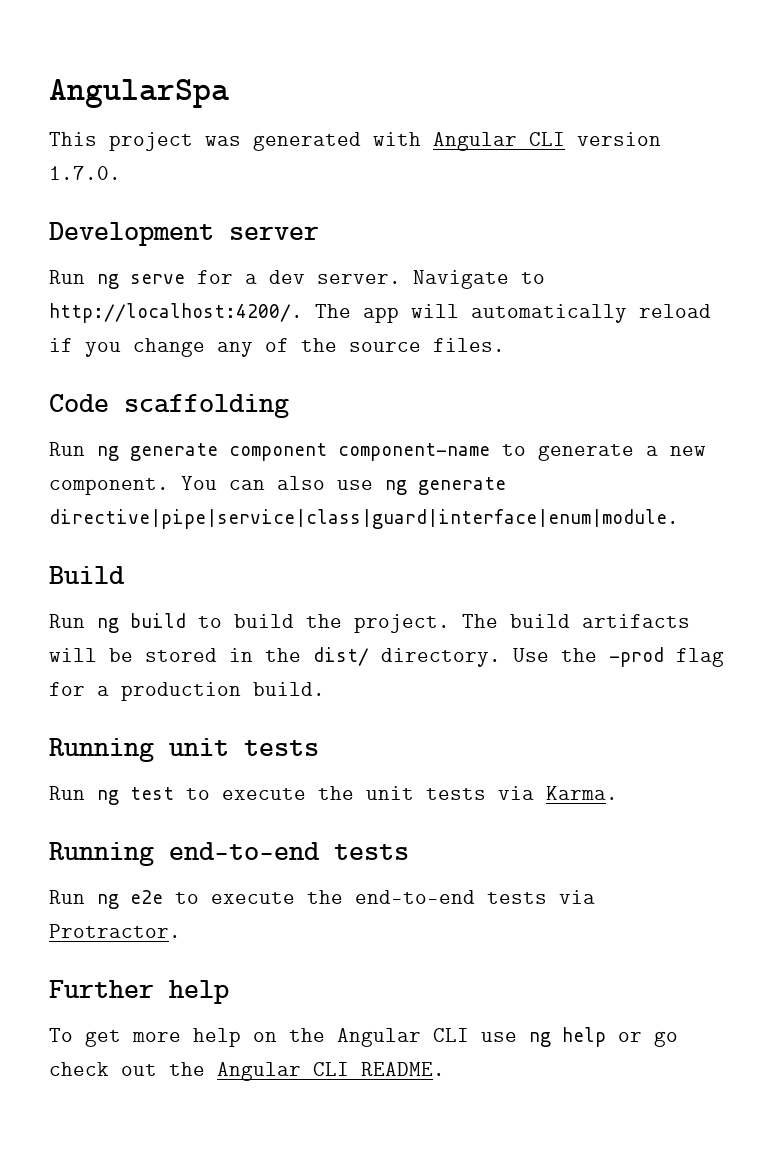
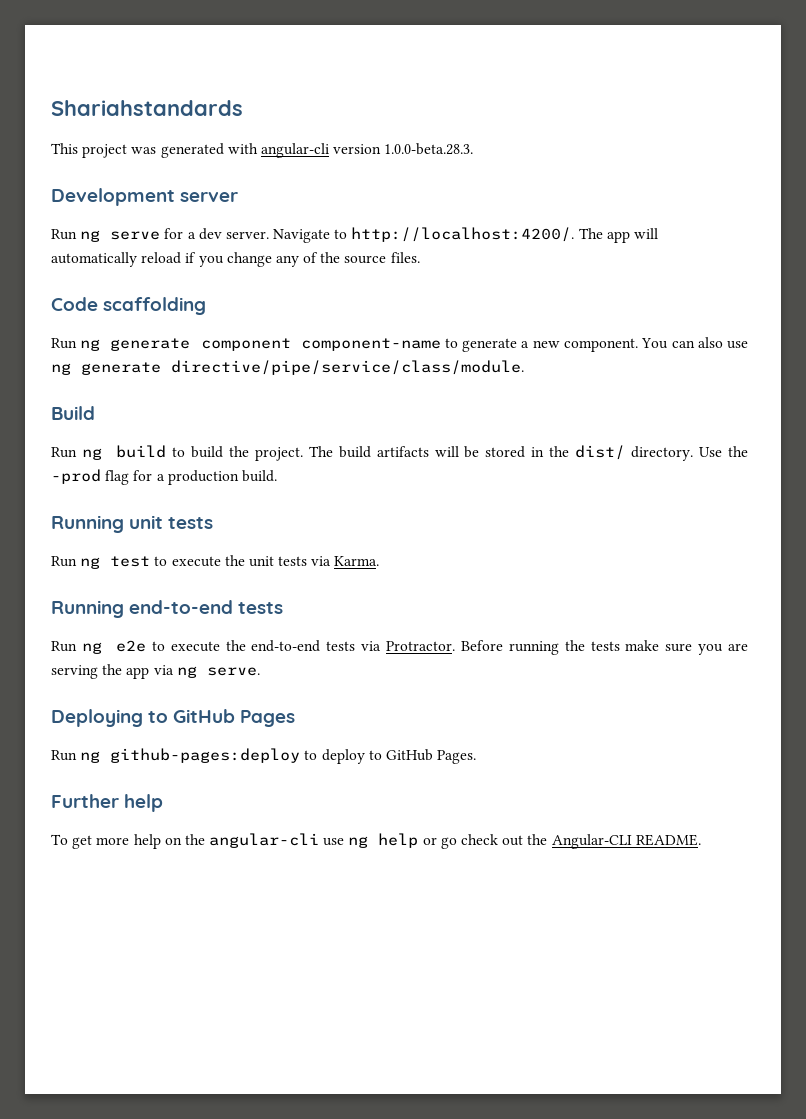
[49,79,229,108] AngularSpa -> [51,100,243,116] Shariahstandards
[433,132,661,151] [49,166,121,180] Angular CLI version 1.7.0. -> [260,143,474,158] angular-cli version 1.0.0-beta.28.3.
[49,509,679,529] directive|pipe|service|class|guard|interface|enum|module. -> [171,360,524,375] directive/pipe/service/class/module.
(181, 931) none -> [460,640,748,655] [51,664,260,679] [51,709,296,727] [51,748,477,764] Before running the tests make sure you are serving the app via ng serve. // Deploying to GitHub Pages // Run ng github-pages:deploy to deploy to GitHub Pages.
[337,1028,469,1047] Angular CLI -> [209,833,320,848] angular-cli
[217,1062,349,1081] Angular CLI -> [551,834,632,849] Angular-CLI

